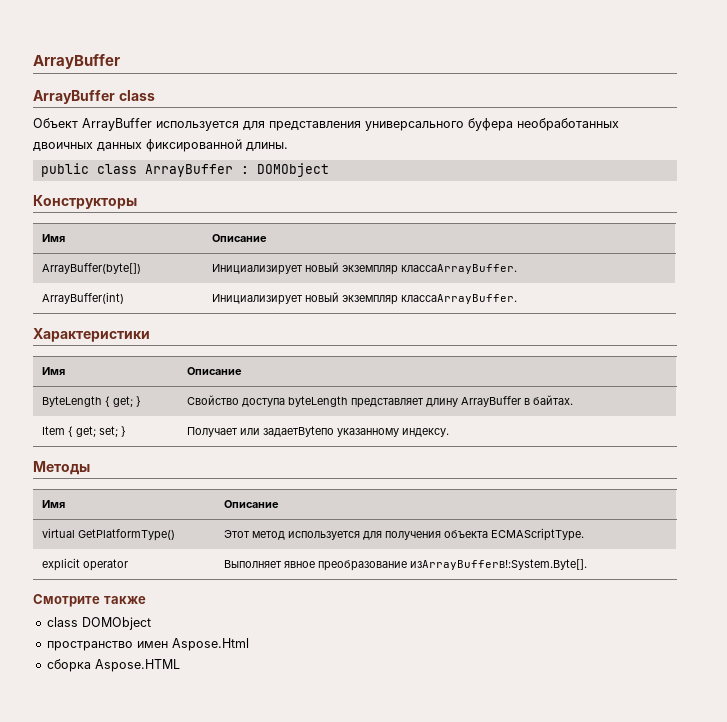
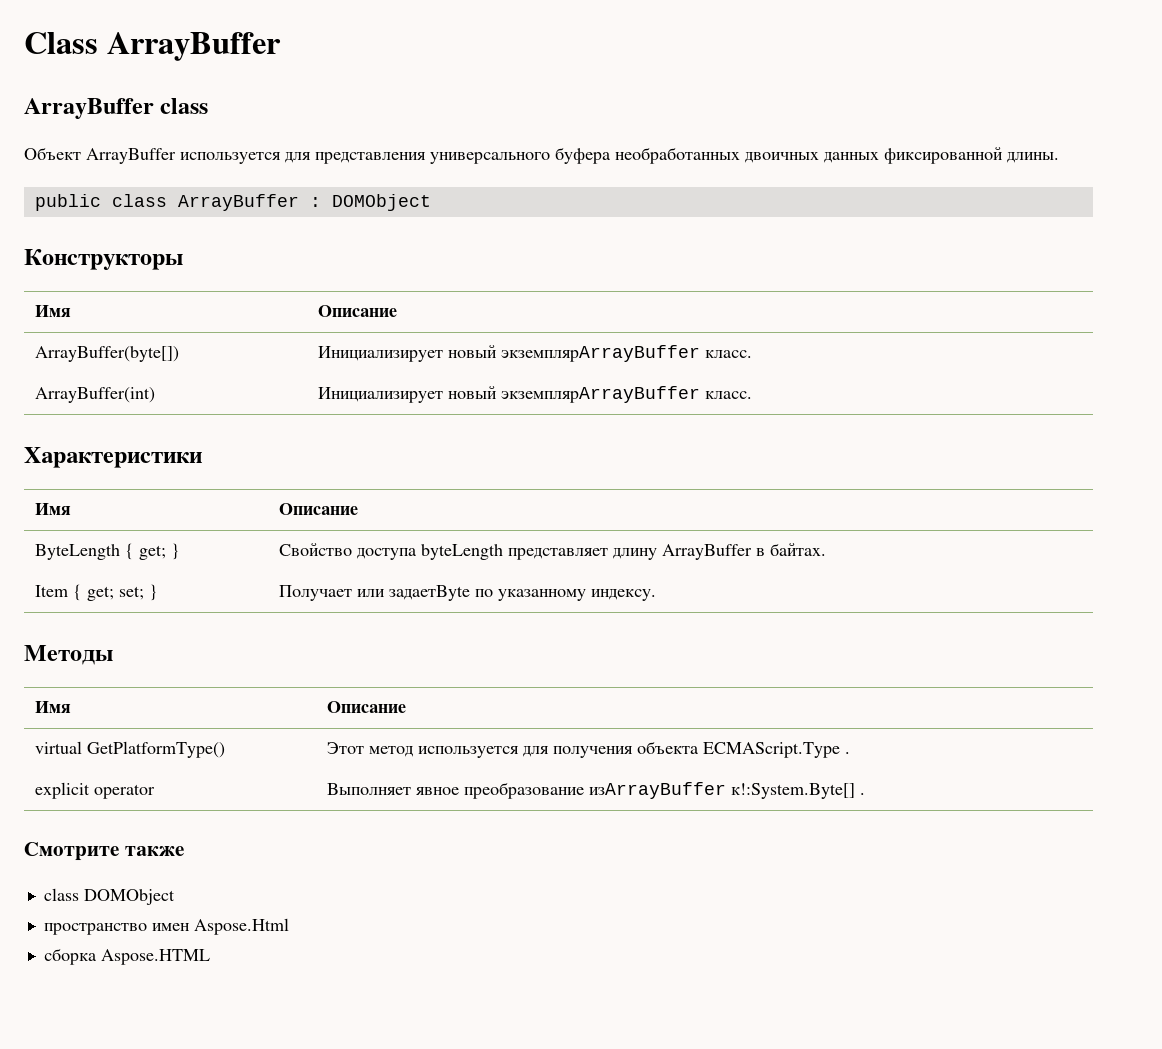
(33, 61) none -> [24,32,98,54] Class
[342,264,518,275] экземпляр классаArrayBuffer. -> [500,345,752,362] экземплярArrayBuffer класс.
[342,294,518,305] экземпляр классаArrayBuffer. -> [500,386,752,403] экземплярArrayBuffer класс.
[263,426,335,437] задаетByteпо -> [388,585,493,601] задаетByte по
[491,528,585,541] ECMAScriptType. -> [702,742,850,758] ECMAScript.Type .
[410,559,588,570] изArrayBufferв!:System.Byte[]. -> [588,782,865,799] изArrayBuffer к!:System.Byte[] .

